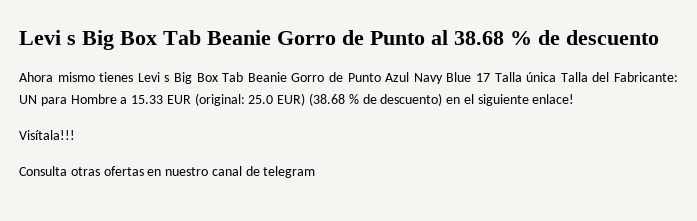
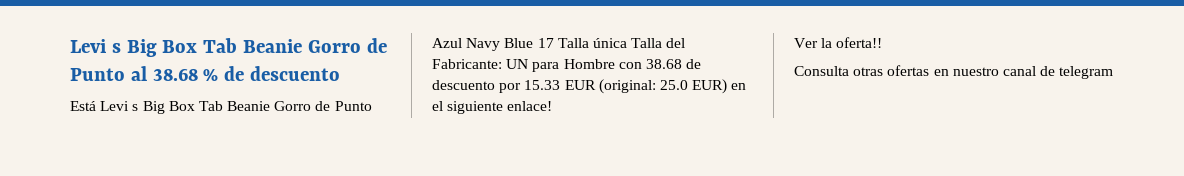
[19,72,134,82] Ahora mismo tienes -> [70,101,96,111] Está
[120,97,128,104] a -> [618,59,702,69] [432,80,522,93] con 38.68 de descuento por
[309,93,443,106] (38.68 % de descuento) -> (728, 86) none
[19,130,75,140] Visítala!!! -> [794,37,883,48] Ver la oferta!!

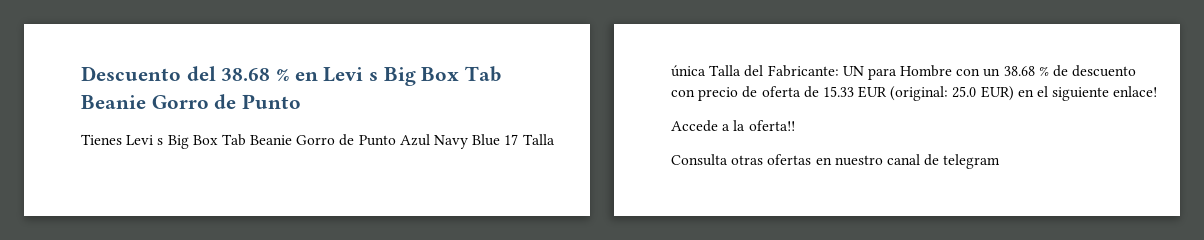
[70,38,387,57] [70,66,341,81] [70,101,96,111] Levi s Big Box Tab Beanie Gorro de Punto al 38.68 % de descuento // Está -> [81,66,502,86] [81,94,302,109] [81,134,122,145] Descuento del 38.68 % en Levi s Big Box Tab Beanie Gorro de Punto // Tienes
[645,59,702,69] [432,80,522,93] 38.68 de descuento por -> [983,65,1137,77] [671,86,819,101] un 38.68 % de descuento con precio de oferta de
[794,38,818,48] Ver -> [671,120,731,132] Accede a

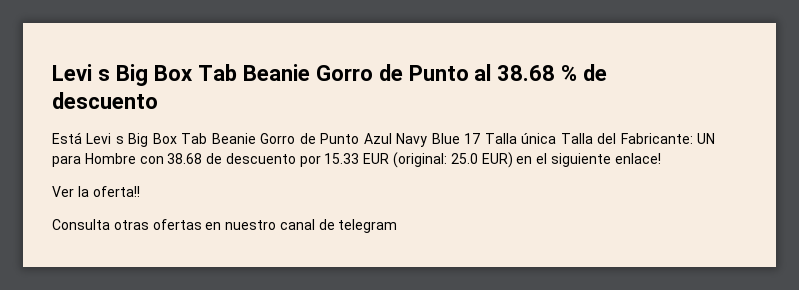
[81,66,502,86] [81,94,302,109] [81,134,122,145] Descuento del 38.68 % en Levi s Big Box Tab Beanie Gorro de Punto // Tienes -> [52,64,608,86] [52,92,158,109] [52,132,82,144] Levi s Big Box Tab Beanie Gorro de Punto al 38.68 % de descuento // Está
[983,65,1137,77] [671,86,819,101] un 38.68 % de descuento con precio de oferta de -> [167,153,321,167] 38.68 de descuento por
[671,120,731,132] Accede a -> [52,186,74,197] Ver

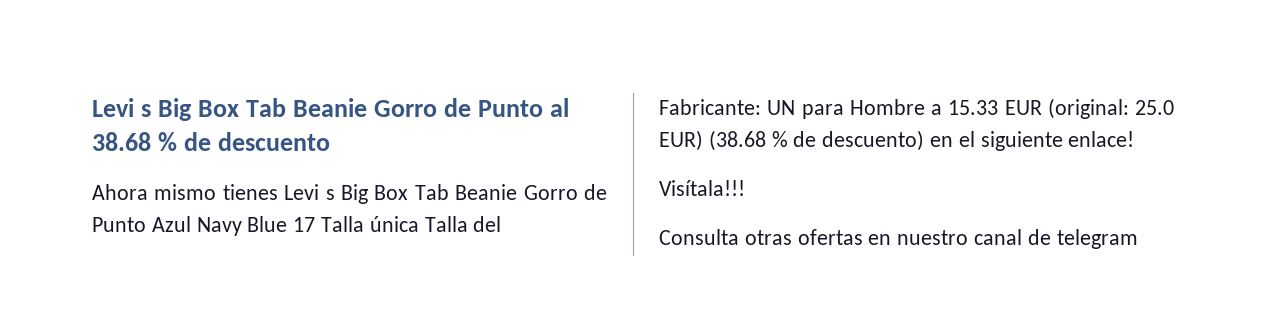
[52,132,82,144] Está -> [92,184,278,200] Ahora mismo tienes
[139,153,321,167] con 38.68 de descuento por -> [931,104,942,115] a
(513, 160) none -> [708,130,925,151] (38.68 % de descuento)
[52,186,140,197] Ver la oferta!! -> [659,180,745,196] Visítala!!!

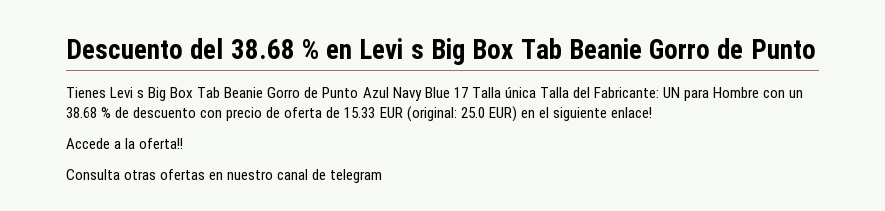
[92,98,570,121] [92,132,331,151] [92,184,278,200] Levi s Big Box Tab Beanie Gorro de Punto al 38.68 % de descuento // Ahora mismo tienes -> [66,38,816,65] [66,87,106,98] Descuento del 38.68 % en Levi s Big Box Tab Beanie Gorro de Punto // Tienes
[931,104,942,115] a -> [763,90,804,98] [66,107,341,121] con un 38.68 % de descuento con precio de oferta de
[708,130,925,151] (38.68 % de descuento) -> (517, 114) none
[659,180,745,196] Visítala!!! -> [66,138,184,149] Accede a la oferta!!

